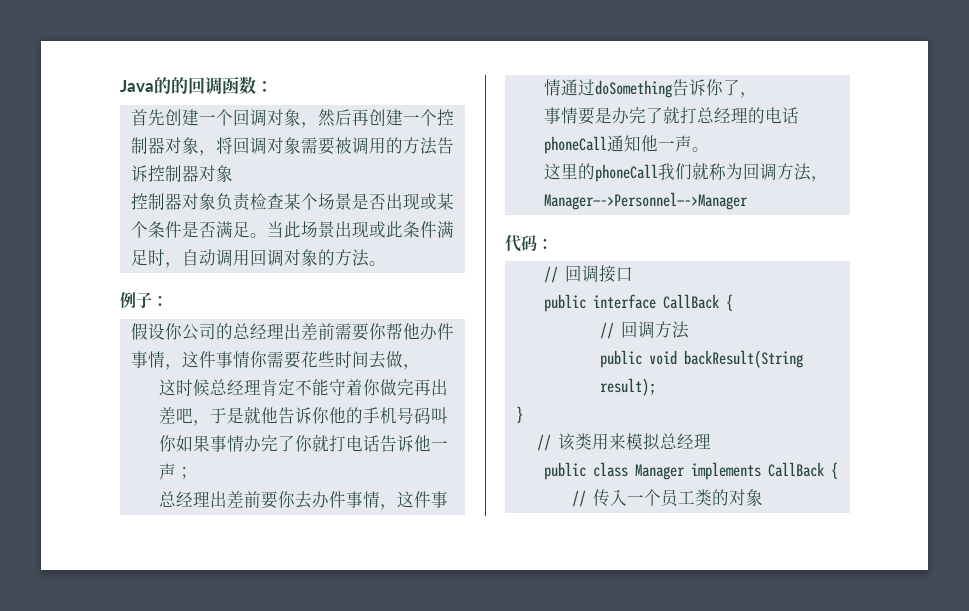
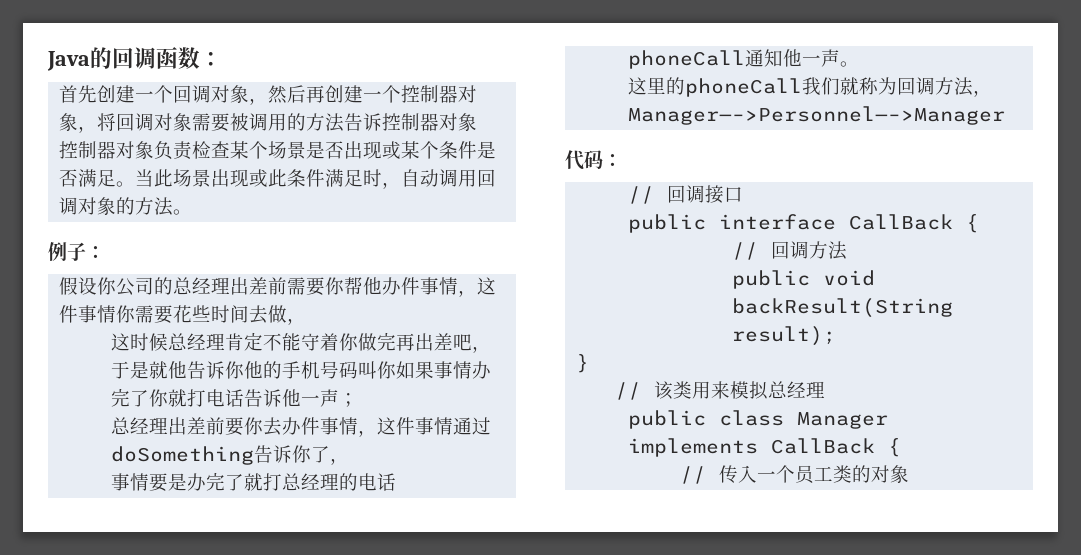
[171,77,188,94] 的 -> (112, 58) none

